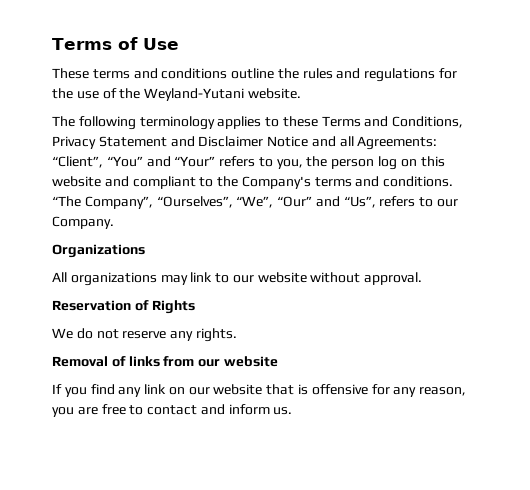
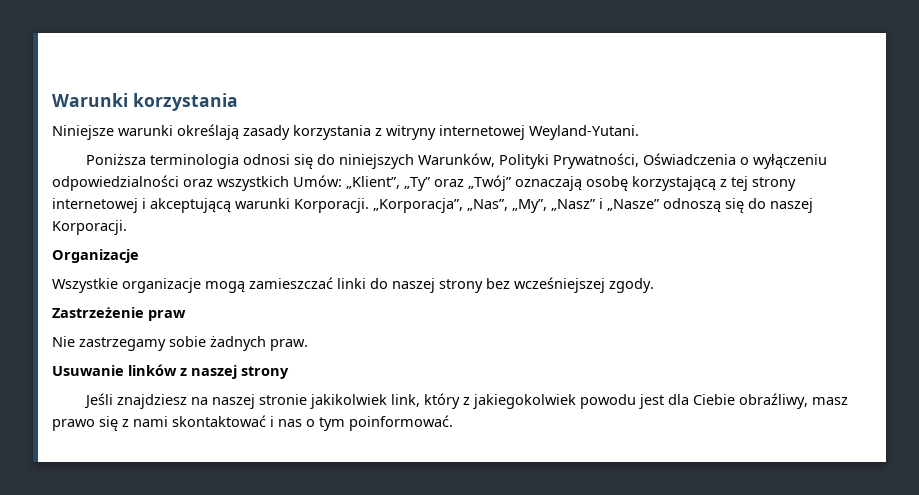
[52,37,179,50] [52,68,458,82] [52,88,301,101] [52,116,464,130] [52,136,438,150] [52,156,445,170] [52,176,454,189] [52,196,459,209] [52,216,114,229] [52,244,145,258] [52,272,423,286] [52,300,195,314] [52,328,237,342] [52,356,278,367] [52,384,467,397] [52,404,293,417] Terms of Use // These terms and conditions outline the rules and regulations for the use of the Weyland-Yutani website. // The following terminology applies to these Terms and Conditions, Privacy Statement and Disclaimer Notice and all Agreements: “Client”, “You” and “Your” refers to you, the person log on this website and compliant to the Company's terms and conditions. “The Company”, “Ourselves”, “We”, “Our” and “Us”, refers to our Company. // Organizations // All organizations may link to our website without approval. // Reservation of Rights // We do not reserve any rights. // Removal of links from our website // If you find any link on our website that is offensive for any reason, you are free to contact and inform us. -> [52,93,238,111] [52,124,639,140] [85,153,827,169] [52,175,796,191] [52,198,813,213] [52,220,127,235] [52,249,139,263] [52,277,654,293] [52,307,186,321] [52,336,308,351] [52,364,289,379] [83,393,848,409] [52,415,453,431] Warunki korzystania // Niniejsze warunki określają zasady korzystania z witryny internetowej Weyland-Yutani. // Poniższa terminologia odnosi się do niniejszych Warunków, Polityki Prywatności, Oświadczenia o wyłączeniu odpowiedzialności oraz wszystkich Umów: „Klient”, „Ty” oraz „Twój” oznaczają osobę korzystającą z tej strony internetowej i akceptującą warunki Korporacji. „Korporacja”, „Nas”, „My”, „Nasz” i „Nasze” odnoszą się do naszej Korporacji. // Organizacje // Wszystkie organizacje mogą zamieszczać linki do naszej strony bez wcześniejszej zgody. // Zastrzeżenie praw // Nie zastrzegamy sobie żadnych praw. // Usuwanie linków z naszej strony // Jeśli znajdziesz na naszej stronie jakikolwiek link, który z jakiegokolwiek powodu jest dla Ciebie obraźliwy, masz prawo się z nami skontaktować i nas o tym poinformować.

